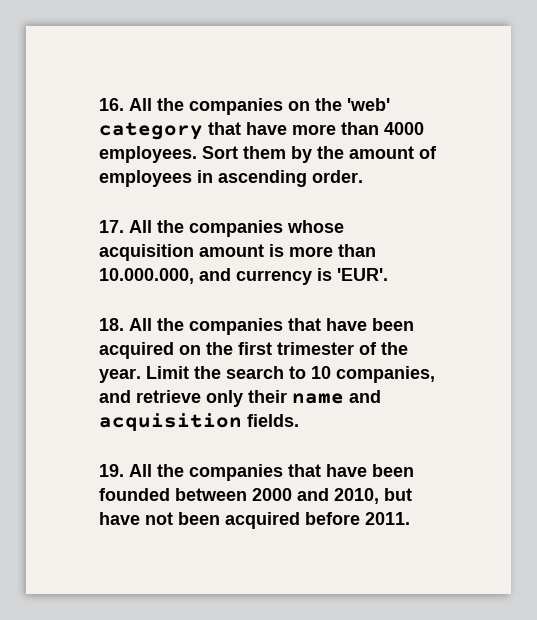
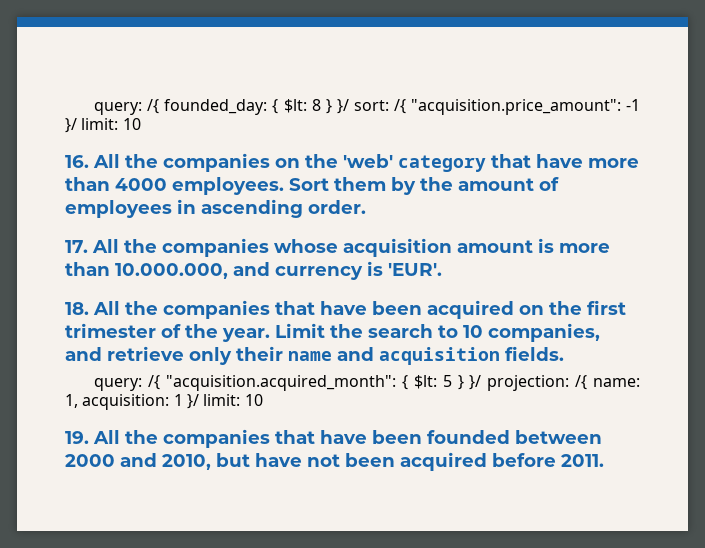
(99, 104) none -> [94,99,641,115] [65,118,141,133] query: /{ founded_day: { $lt: 8 } }/ sort: /{ "acquisition.price_amount": -1 }/ limit: 10 //
(299, 420) none -> [94,375,641,391] [65,394,263,410] // query: /{ "acquisition.acquired_month": { $lt: 5 } }/ projection: /{ name: 1, acquisition: 1 }/ limit: 10

